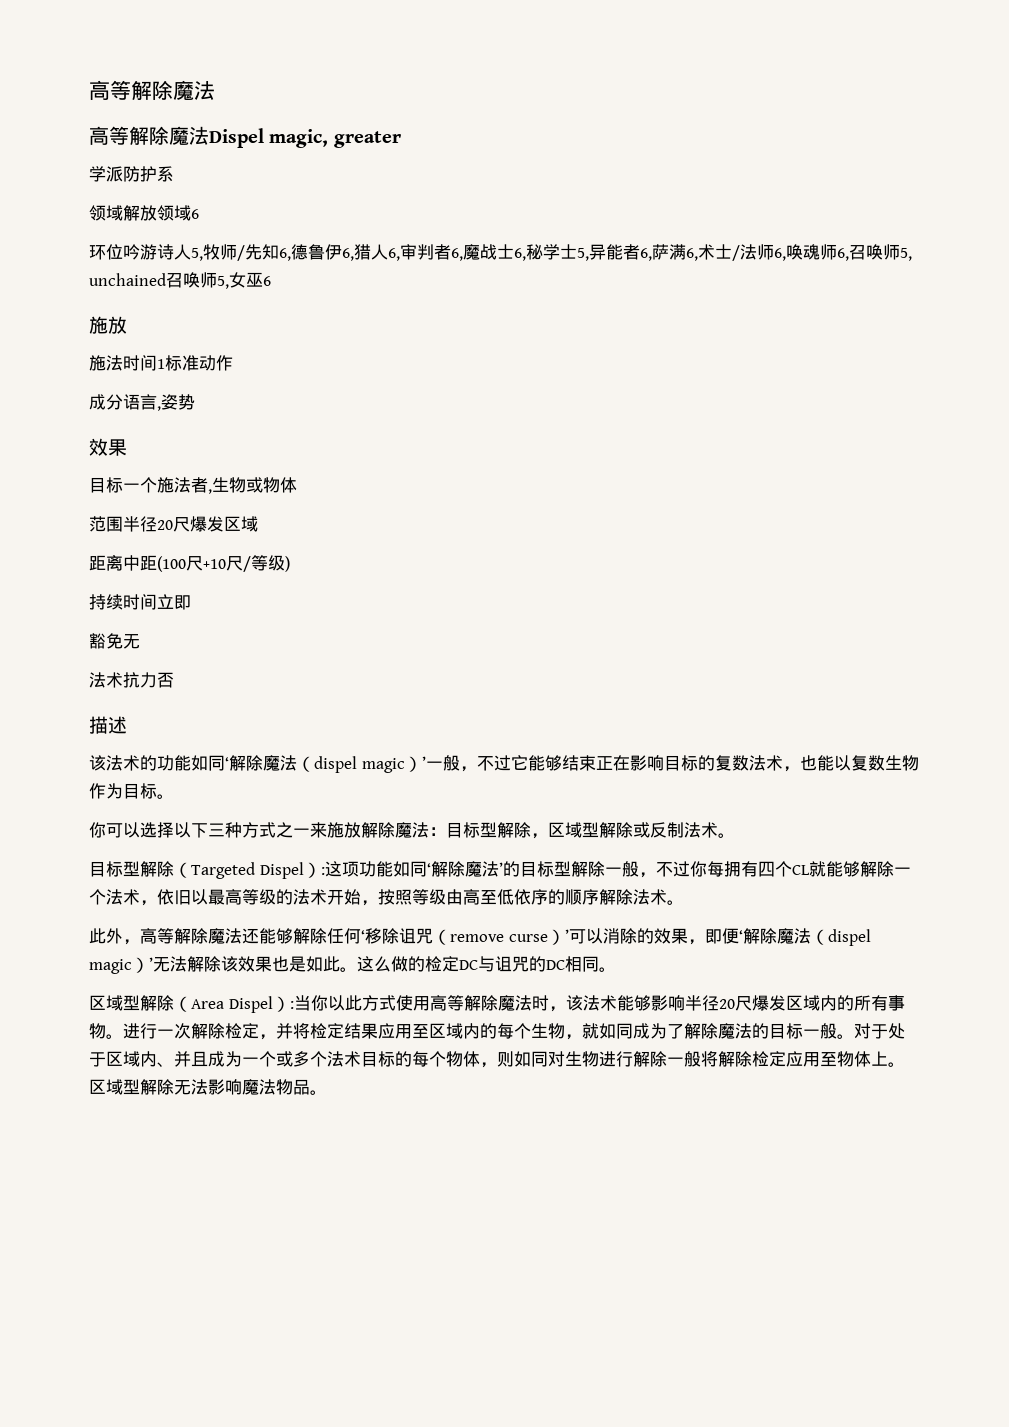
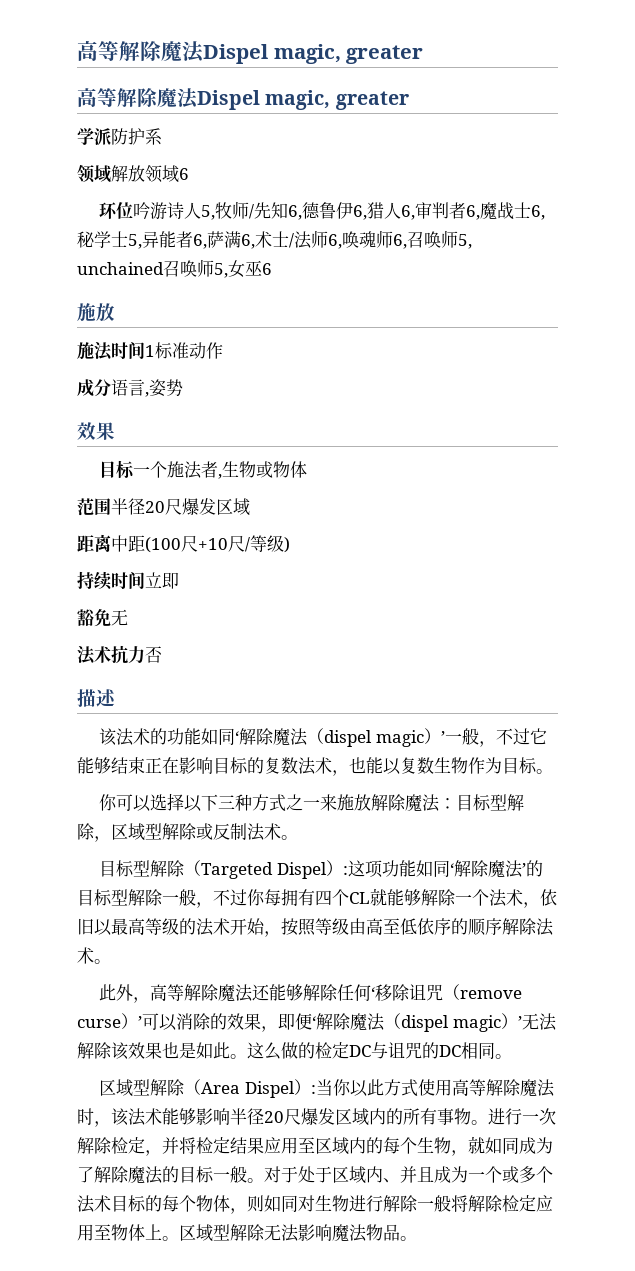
[89,80,215,100] 高等解除魔法 -> [77,41,424,64] 高等解除魔法Dispel magic, greater

